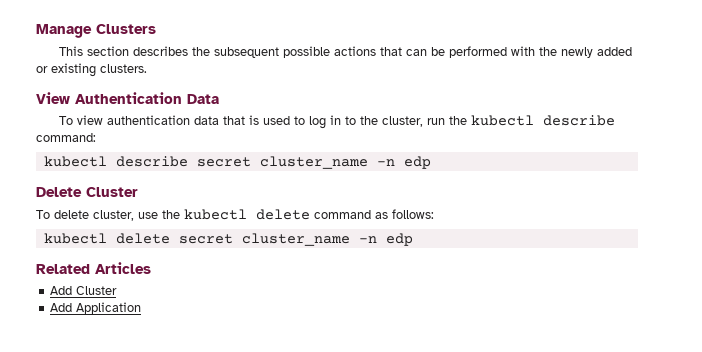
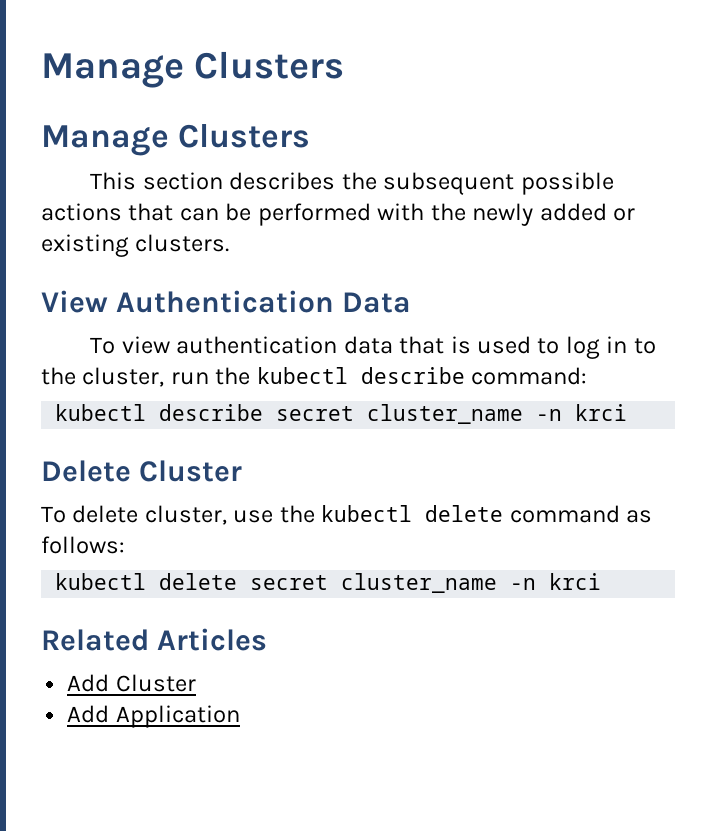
[36,24,156,38] Manage Clusters -> [41,51,345,88] [41,124,311,156] Manage Clusters // Manage Clusters
[403,156,431,169] edp -> [575,404,628,421] krci
[385,233,413,246] edp -> [549,573,602,590] krci

